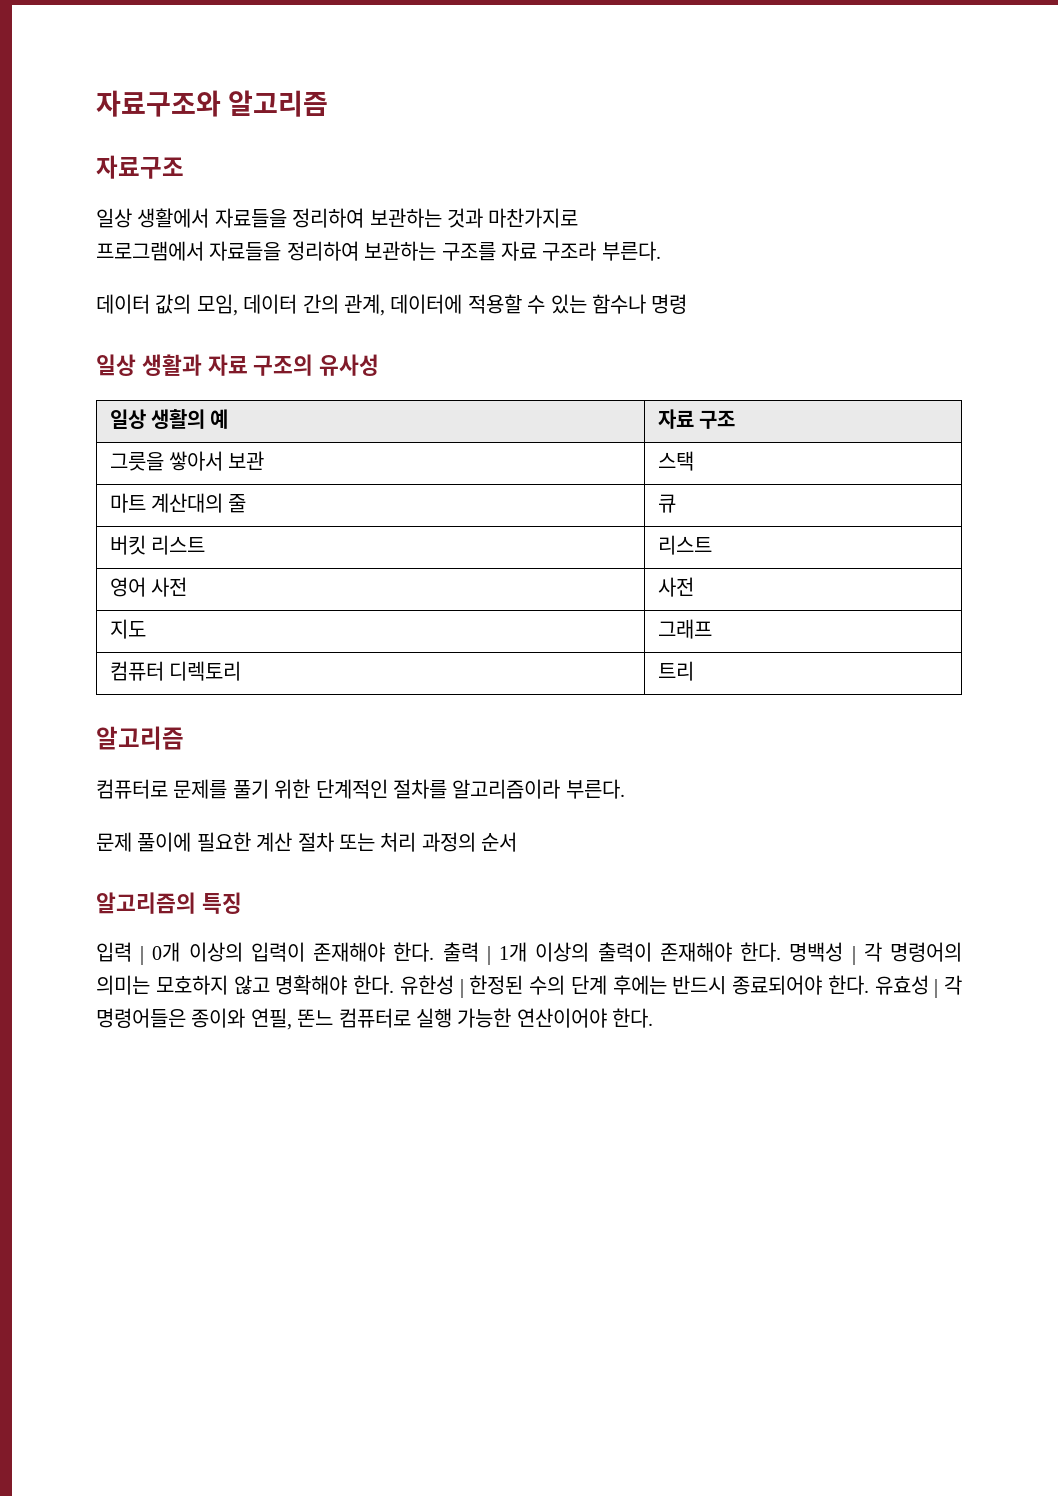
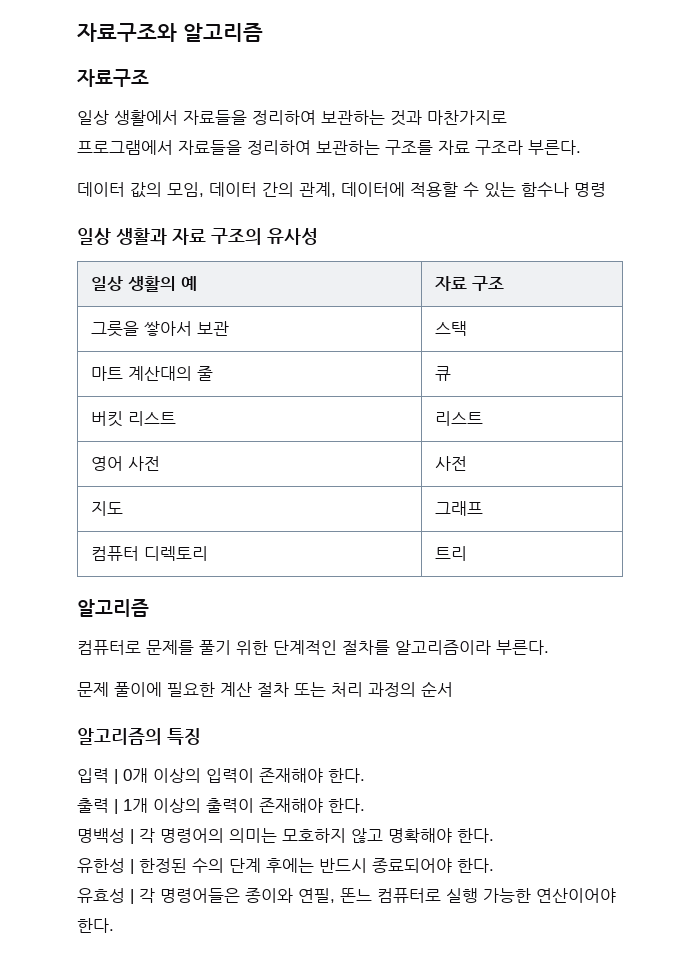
(435, 952) none -> (365, 775) //
(782, 952) none -> (365, 805) //
(394, 985) none -> (494, 835) //
(869, 985) none -> (494, 865) //

